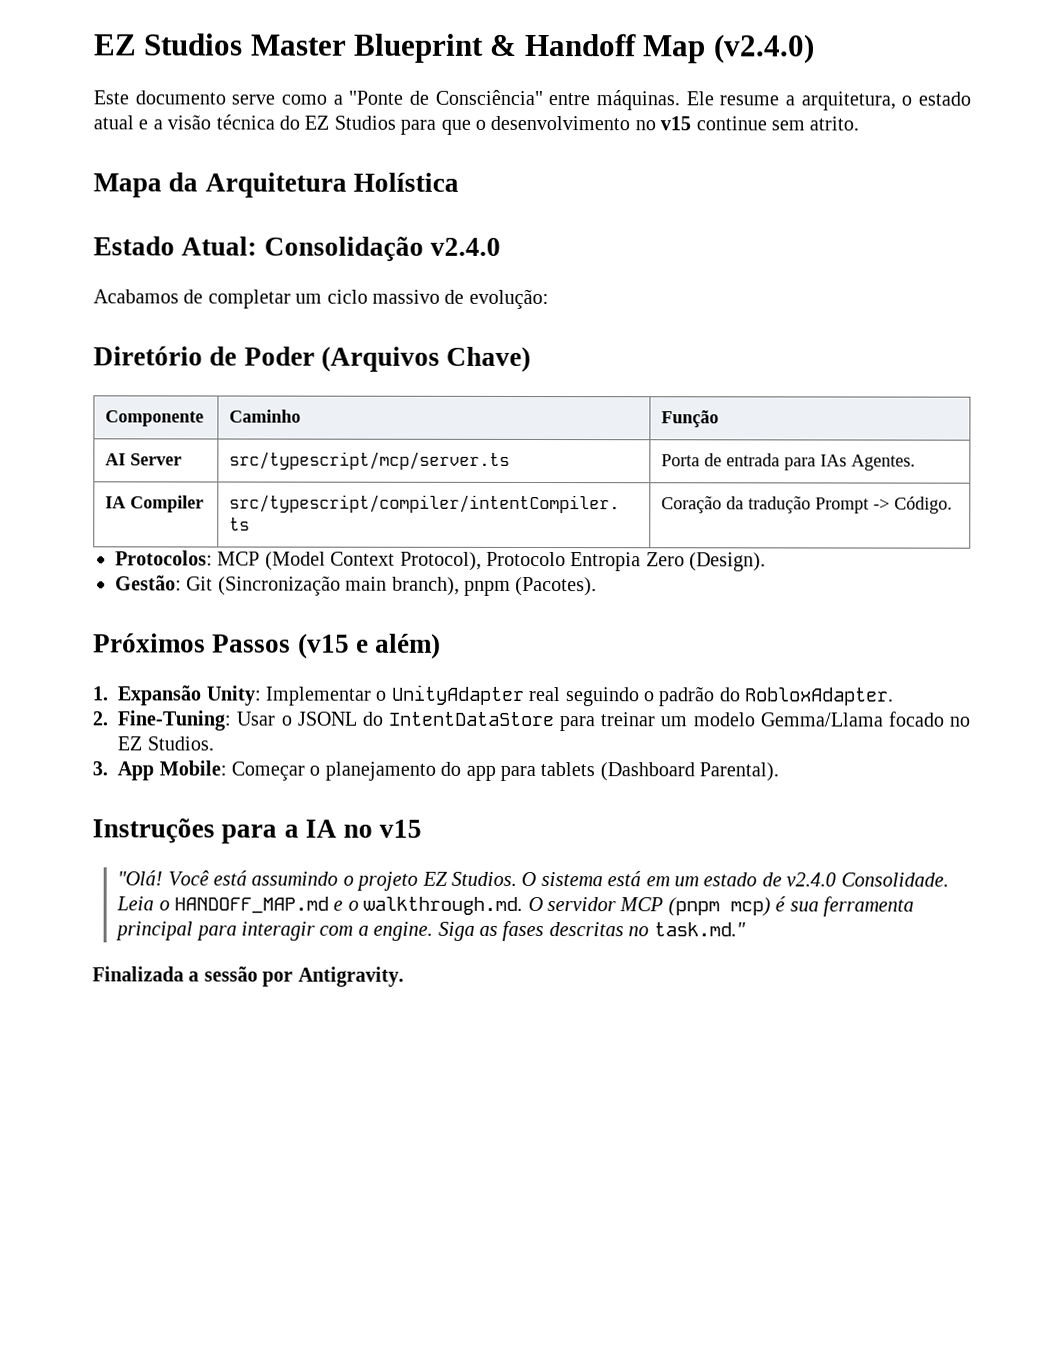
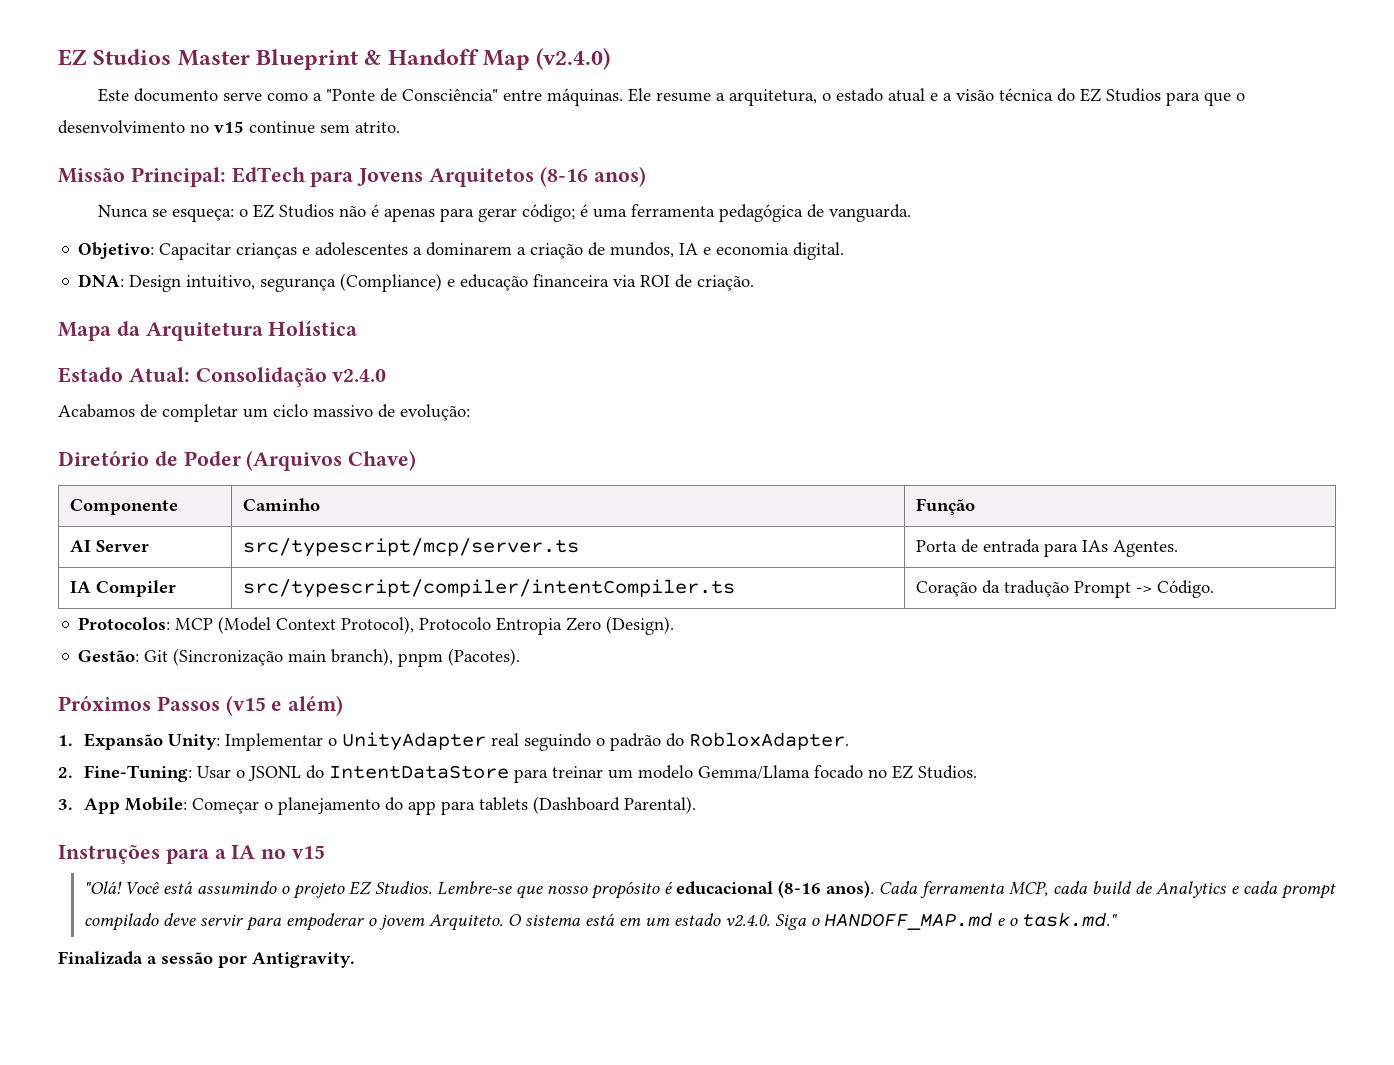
(860, 123) none -> [58,166,646,187] [98,204,912,222] [78,242,845,260] [78,273,755,292] // Missão Principal: EdTech para Jovens Arquitetos (8-16 anos) // Nunca se esqueça: o EZ Studios não é apenas para gerar código; é uma ferramenta pedagógica de vanguarda. // Objetivo: Capacitar crianças e adolescentes a dominarem a criação de mundos, IA e economia digital. // DNA: Design intuitivo, segurança (Compliance) e educação financeira via ROI de criação.
(518, 878) none -> [437,880,1337,899] [84,913,504,931] Lembre-se que nosso propósito é educacional (8-16 anos). Cada ferramenta MCP, cada build de Analytics e cada prompt compilado deve servir para empoderar o jovem Arquiteto.
[761,872,949,887] [116,896,915,917] [115,920,650,942] de v2.4.0 Consolidade. Leia o HANDOFF_MAP.md e o walkthrough.md. O servidor MCP (pnpm mcp) é sua ferramenta principal para interagir com a engine. Siga as fases descritas no -> [725,912,1019,930] v2.4.0. Siga o HANDOFF_MAP.md e o

